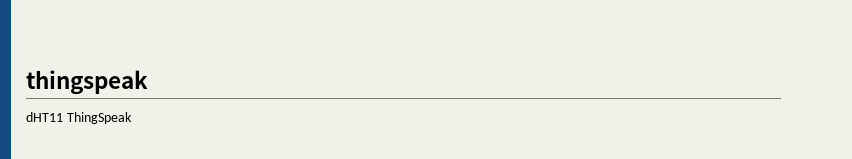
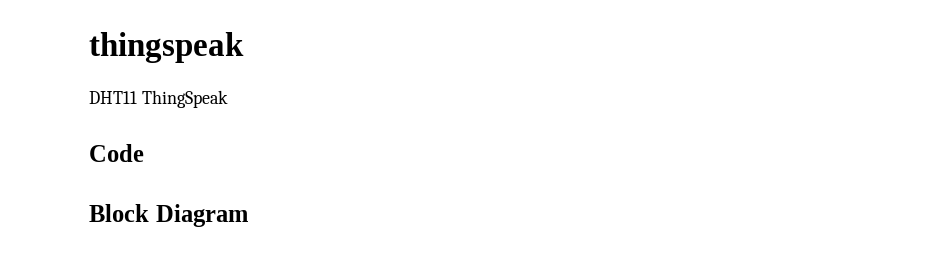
[26,112,63,122] dHT11 -> [89,91,137,104] DHT11
(132, 118) none -> [89,144,144,162] [89,204,248,227] // Code // Block Diagram

